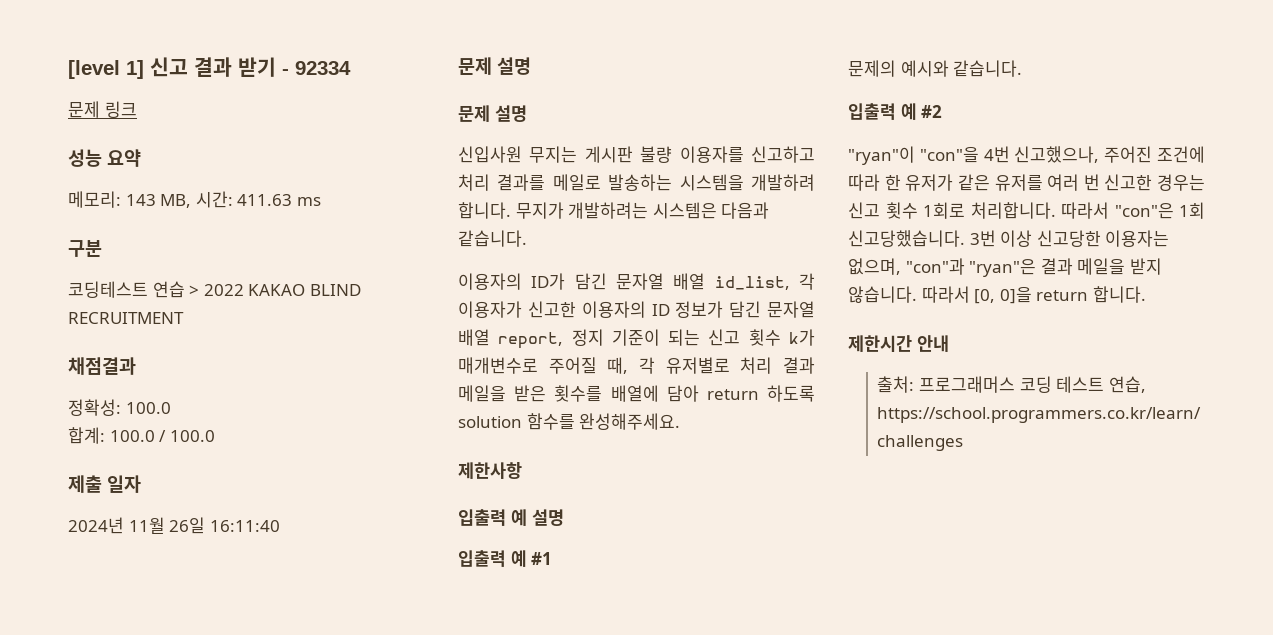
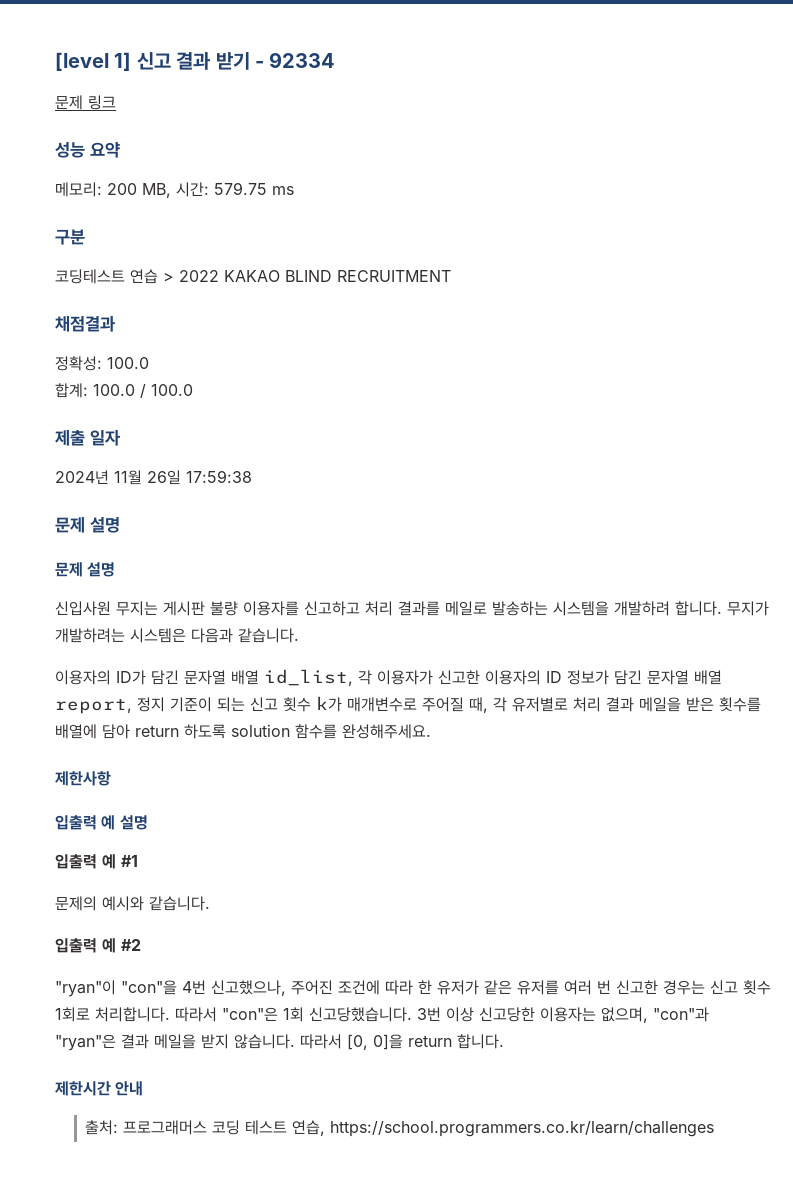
[125,194,156,206] 143 -> [107,183,137,195] 200
[237,194,293,206] 411.63 -> [214,182,267,195] 579.75
[209,520,280,532] 16:11:40 -> [186,470,252,483] 17:59:38

